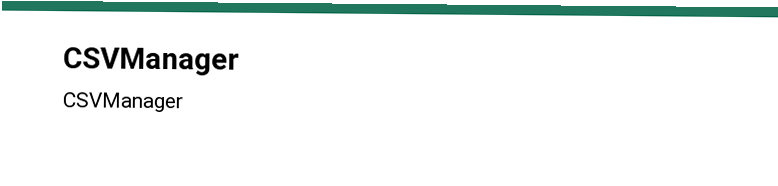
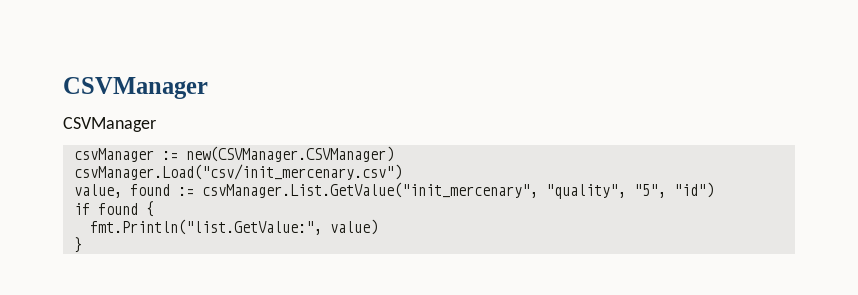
(183, 102) none -> [73,146,394,162] [73,164,402,180] [73,182,714,199] [73,201,154,217] [89,219,378,235] [73,237,82,253] // csvManager := new(CSVManager.CSVManager) // csvManager.Load("csv/init_mercenary.csv") // value, found := csvManager.List.GetValue("init_mercenary", "quality", "5", "id") // if found { // fmt.Println("list.GetValue:", value) // }

